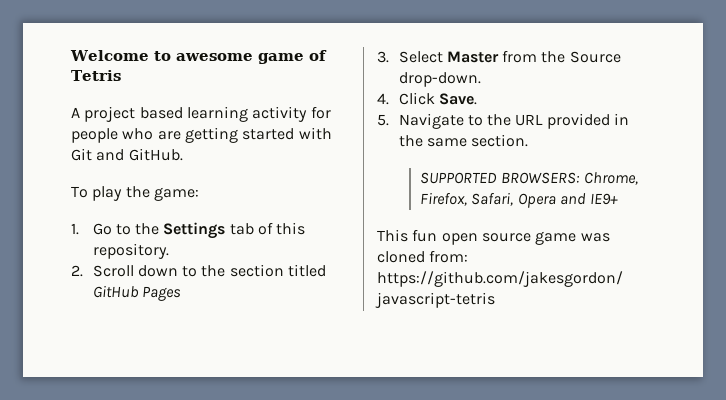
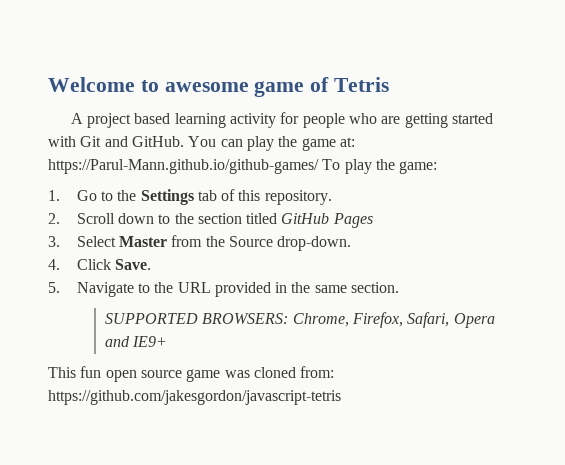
(183, 154) // -> [188,136,355,151] [48,159,319,174] You can play the game at: https://Parul-Mann.github.io/github-games/

